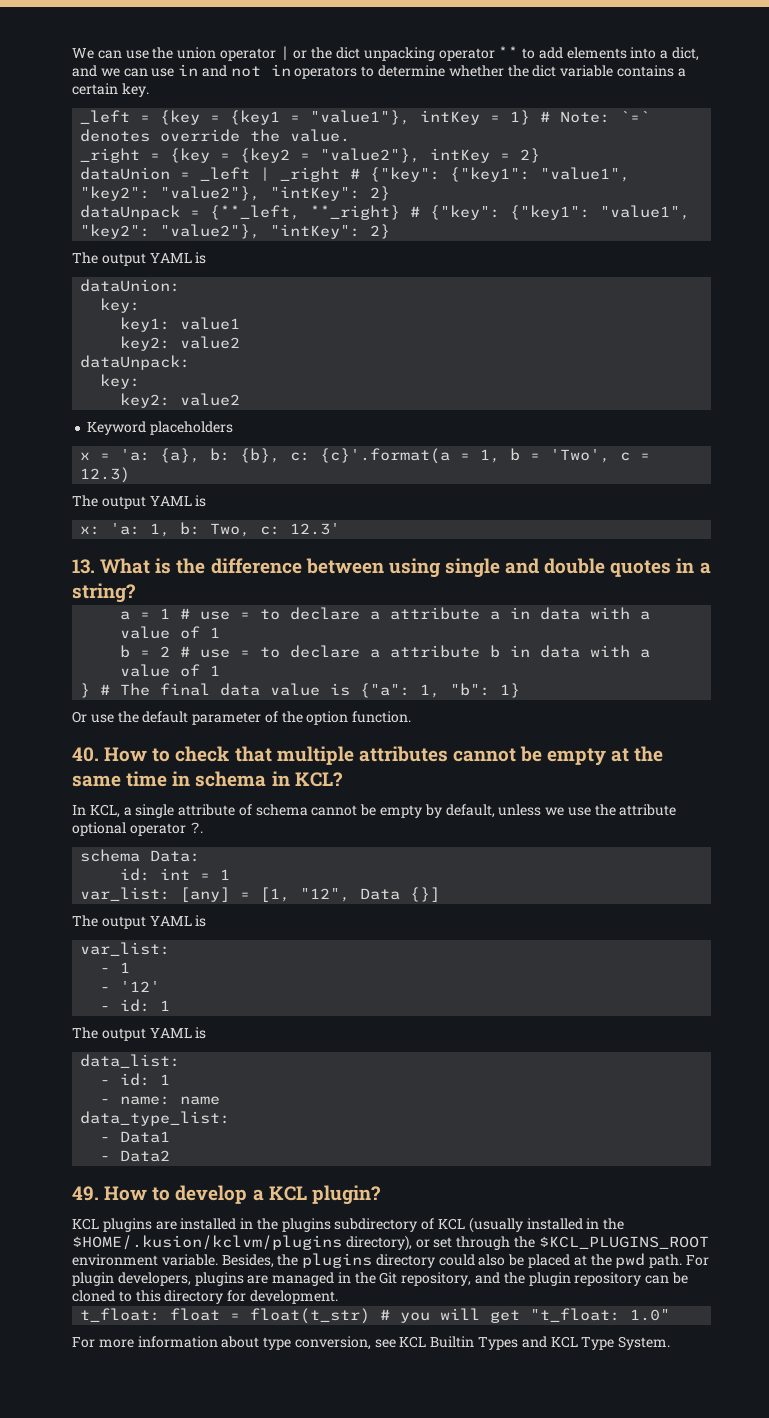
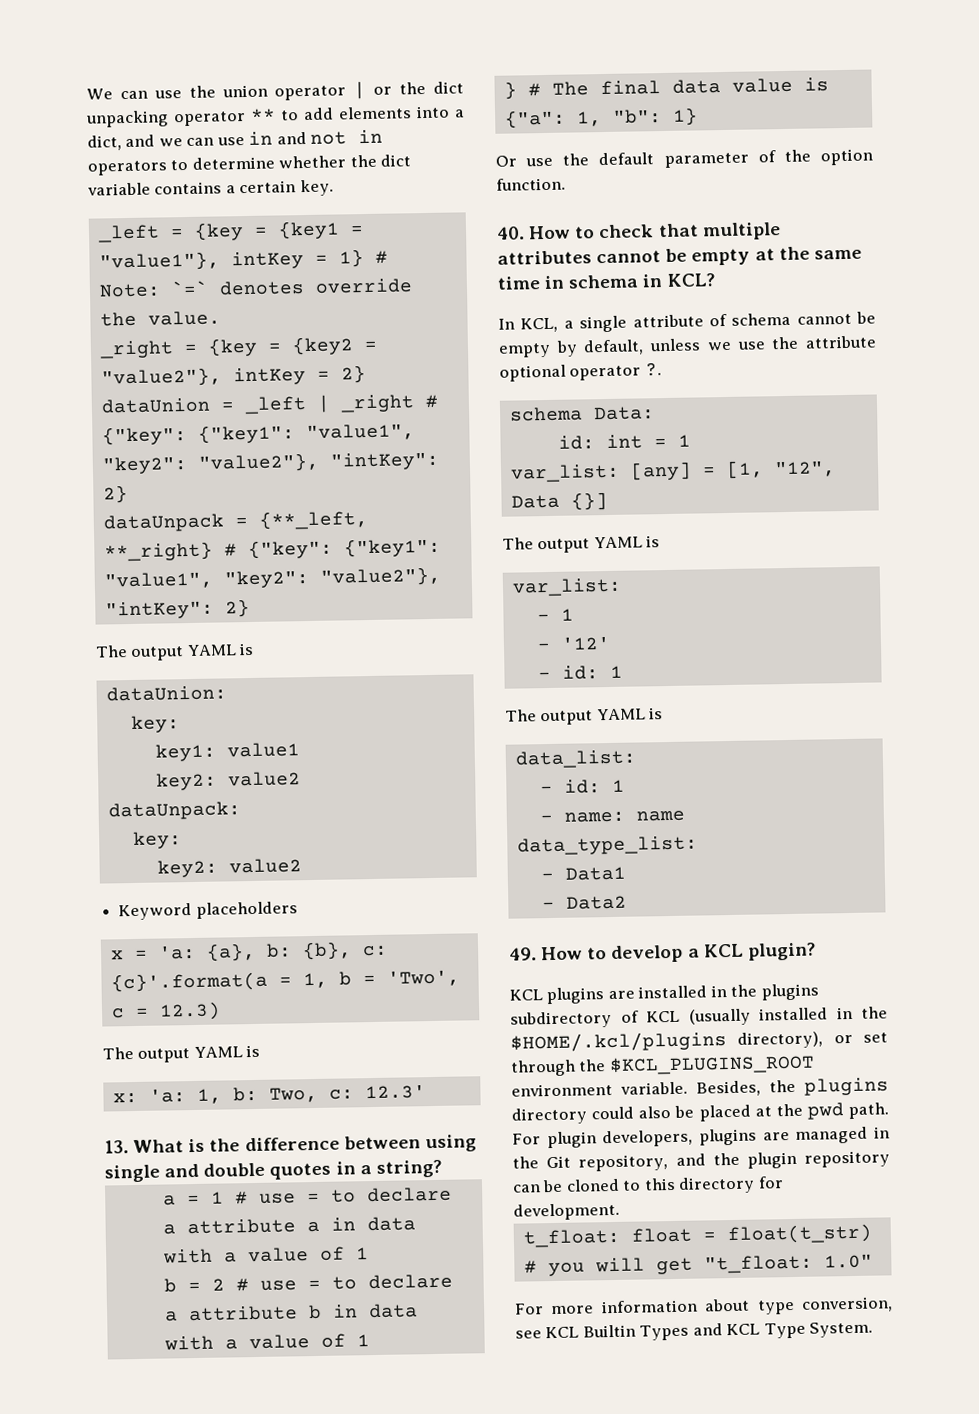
[72,1235,342,1250] $HOME/.kusion/kclvm/plugins -> [510,1031,727,1053] $HOME/.kcl/plugins

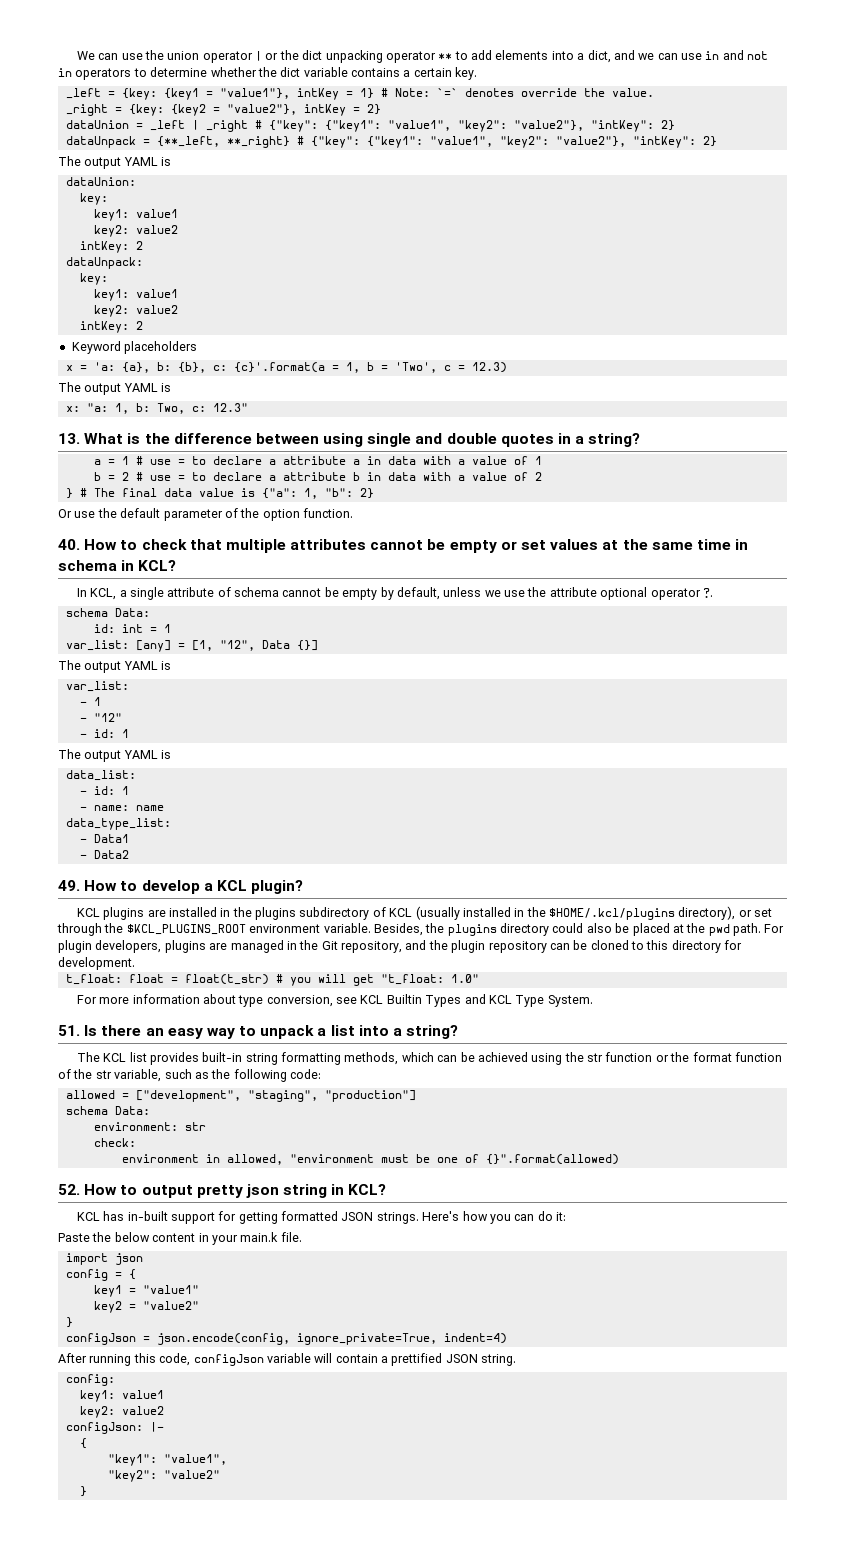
[193,222,268,241] {key = -> [121,88,157,100] {key:
[207,337,282,357] {key = -> [128,104,164,116] {key:
(301, 779) none -> [79,241,143,253] // intKey: 2
[156,858,302,878] // key2: value2 -> [93,289,178,301] [93,305,178,317] [79,321,143,333] // key1: value1 // key2: value2 // intKey: 2
[148,1088,186,1103] 'a: -> [86,403,108,412] "a:
[364,1084,426,1100] 12.3' -> [212,403,248,412] 12.3"
[356,1334,370,1347] 1 -> [534,472,542,481] 2
[671,107,698,126] 1} -> [359,488,374,499] 2}
(751, 257) none -> [500,539,599,550] or set values
[560,635,611,650] '12' -> [93,713,122,722] "12"
(874, 1329) none -> [58,1025,459,1039] [76,1052,782,1065] [58,1069,321,1082] [65,1090,416,1102] [65,1106,150,1115] [93,1122,206,1131] [93,1138,136,1147] [121,1154,619,1165] [58,1184,387,1198] [76,1211,567,1224] [58,1232,302,1245] [65,1253,143,1265] [65,1269,136,1281] [93,1285,199,1297] [93,1301,199,1313] [65,1317,73,1328] [65,1333,507,1345] [58,1353,517,1366] [65,1374,115,1386] [79,1390,164,1402] [79,1406,164,1418] [65,1422,164,1434] [79,1438,87,1449] [107,1454,227,1466] [107,1470,220,1482] [79,1486,87,1497] // 51. Is there an easy way to unpack a list into a string? // The KCL list provides built-in string formatting methods, which can be achieved using the str function or the format function of the str variable, such as the following code: // allowed = ["development", "staging", "production"] // schema Data: // environment: str // check: // environment in allowed, "environment must be one of {}".format(allowed) // 52. How to output pretty json string in KCL? // KCL has in-built support for getting formatted JSON strings. Here's how you can do it: // Paste the below content in your main.k file. // import json // config = { // key1 = "value1" // key2 = "value2" // } // configJson = json.encode(config, ignore_private=True, indent=4) // After running this code, configJson variable will contain a prettified JSON string. // config: // key1: value1 // key2: value2 // configJson: |- // { // "key1": "value1", // "key2": "value2" // }

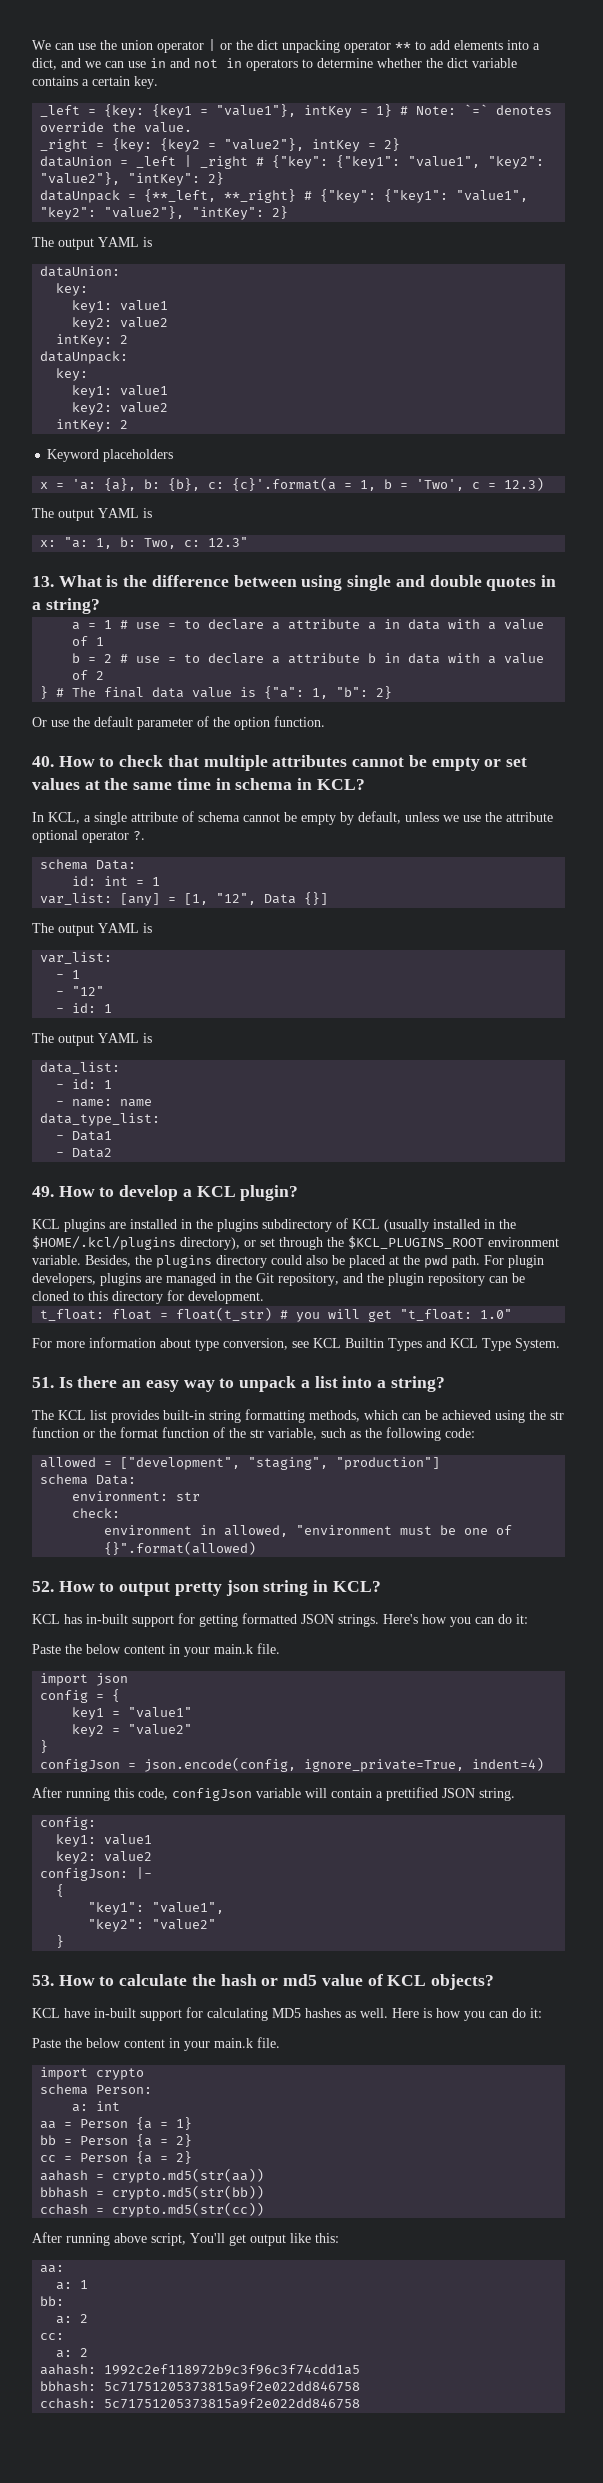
(87, 1491) none -> [32,1974,494,1990] [32,2007,542,2021] [32,2037,280,2051] [40,2067,145,2080] [40,2084,153,2095] [72,2101,121,2112] [40,2117,193,2130] [40,2134,193,2147] [40,2151,193,2164] [40,2168,265,2183] [40,2185,265,2200] [40,2202,265,2217] [32,2232,339,2246] [40,2265,65,2273] [56,2280,89,2290] [40,2296,65,2306] [56,2314,89,2324] [40,2333,65,2340] [56,2348,89,2358] [40,2364,361,2375] [40,2381,361,2392] [40,2398,361,2409] // 53. How to calculate the hash or md5 value of KCL objects? // KCL have in-built support for calculating MD5 hashes as well. Here is how you can do it: // Paste the below content in your main.k file. // import crypto // schema Person: // a: int // aa = Person {a = 1} // bb = Person {a = 2} // cc = Person {a = 2} // aahash = crypto.md5(str(aa)) // bbhash = crypto.md5(str(bb)) // cchash = crypto.md5(str(cc)) // After running above script, You'll get output like this: // aa: // a: 1 // bb: // a: 2 // cc: // a: 2 // aahash: 1992c2ef118972b9c3f96c3f74cdd1a5 // bbhash: 5c71751205373815a9f2e022dd846758 // cchash: 5c71751205373815a9f2e022dd846758

